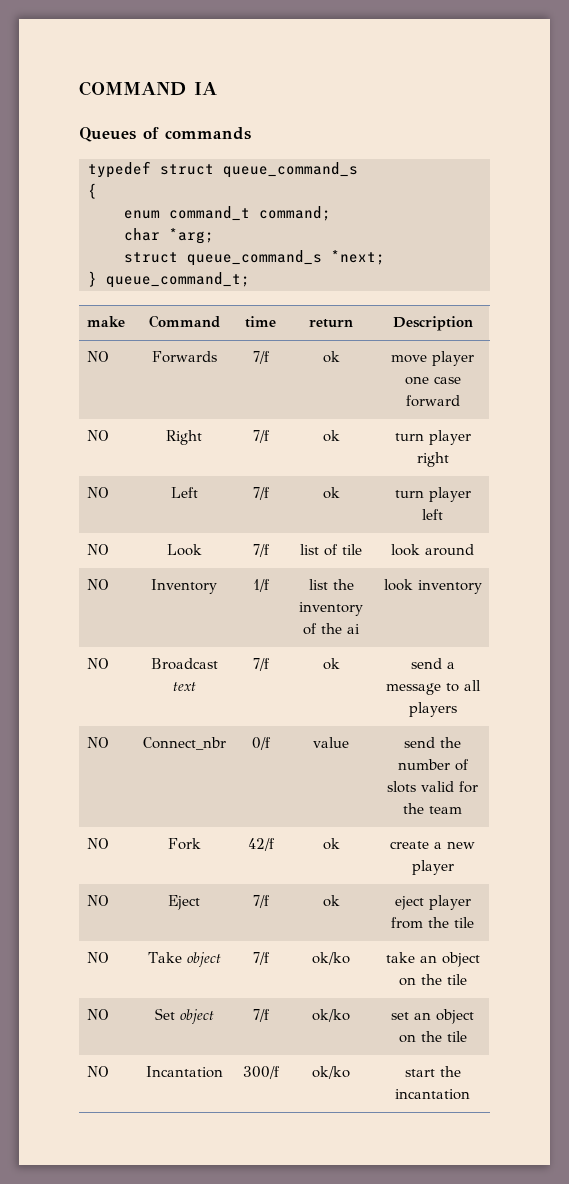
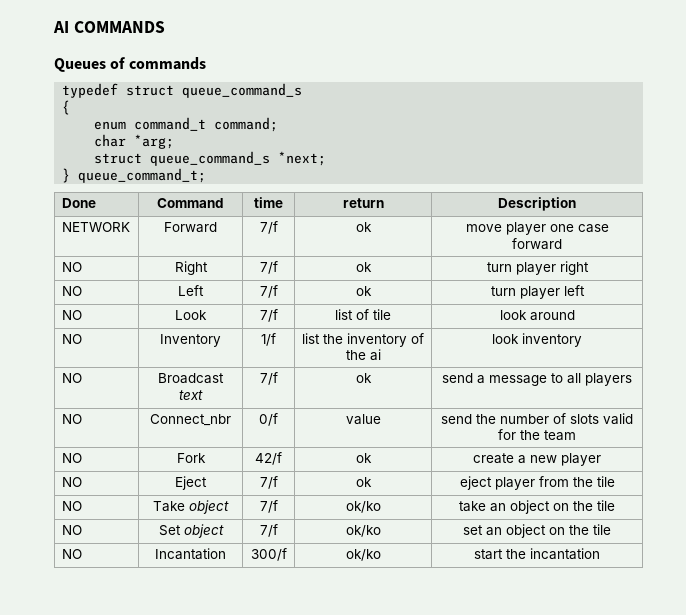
[79,81,217,96] COMMAND IA -> [53,21,165,33] AI COMMANDS
[86,316,125,327] make -> [61,198,96,208] Done
[86,351,109,362] [151,351,217,363] NO | Forwards -> [61,222,130,232] [164,222,217,233] NETWORK | Forward

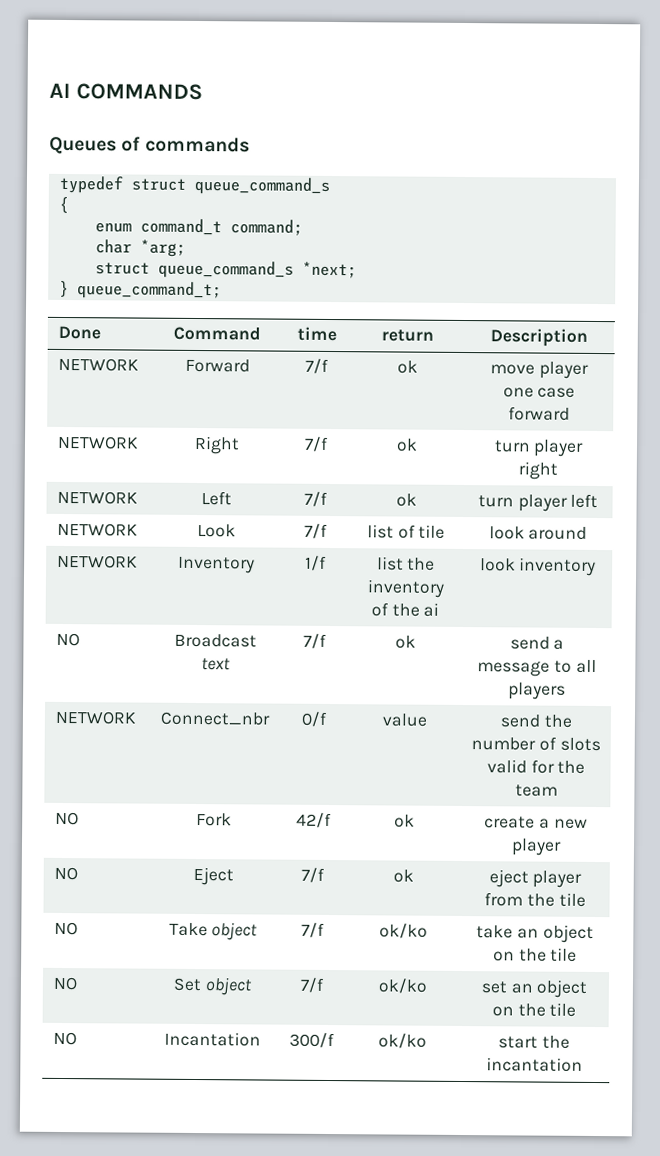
[61,262,82,272] NO -> [57,435,140,450] NETWORK
[61,286,82,296] NO -> [57,490,139,505] NETWORK
[61,310,82,320] NO -> [57,522,139,537] NETWORK
[61,334,82,344] NO -> [57,554,139,569] NETWORK
[61,414,82,424] NO -> [55,710,137,725] NETWORK

